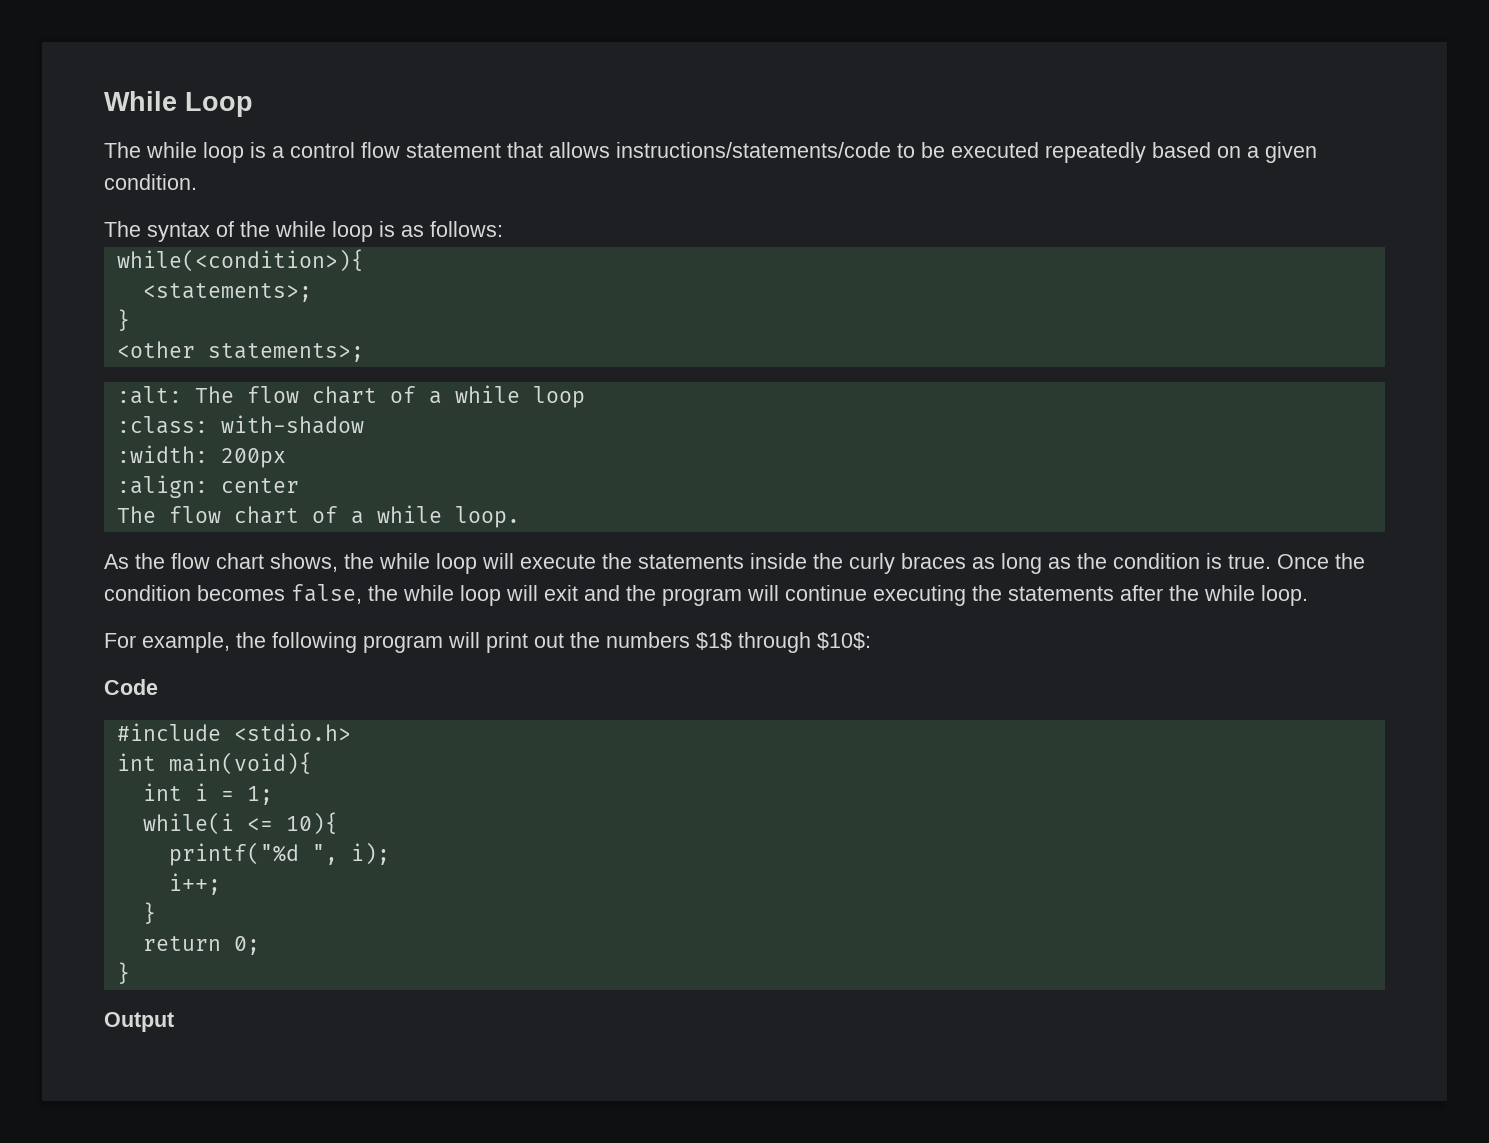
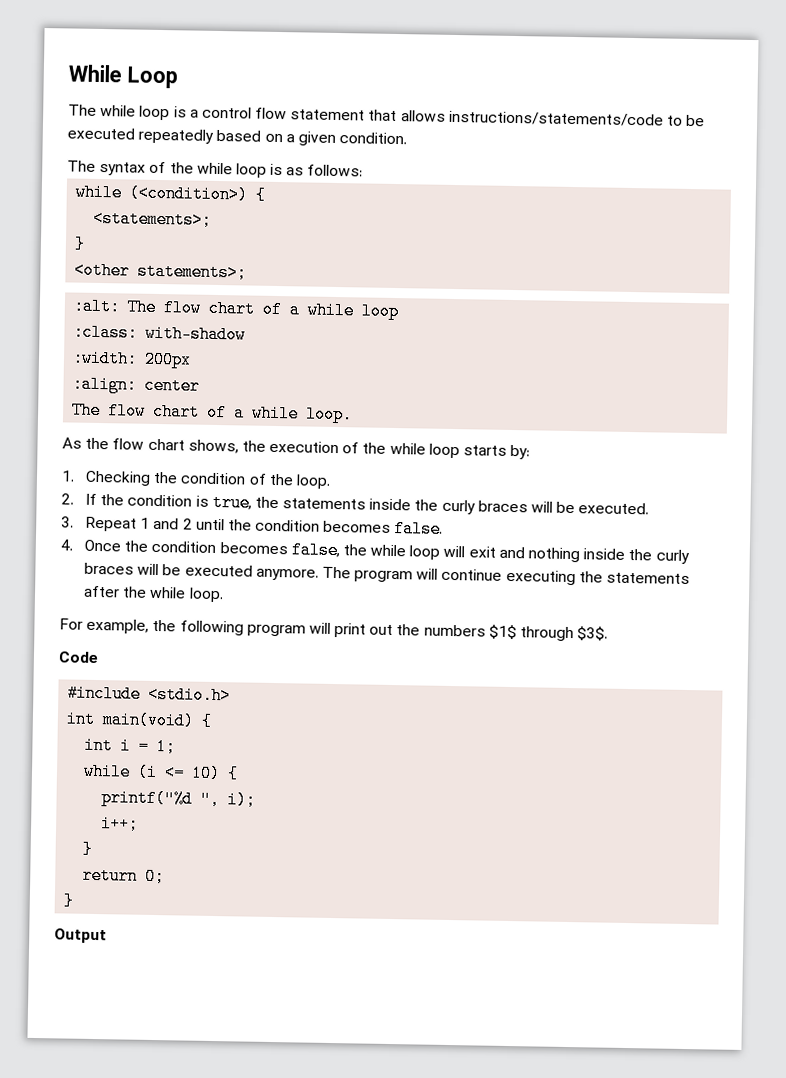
[116,249,364,272] while(<condition>){ -> [75,183,267,204] while (<condition>) {
[379,553,596,574] while loop will execute -> [269,440,531,460] [61,470,331,489] [61,493,252,512] execution of the while loop starts by: // 1. Checking the condition of the loop. // 2. If the condition is true,
[972,553,1271,574] as long as the condition is true. -> [531,501,650,515] [61,516,444,538] [60,539,73,551] will be executed. // 3. Repeat 1 and 2 until the condition becomes false. // 4.
[626,585,656,601] the -> [528,547,690,565] [83,562,351,581] nothing inside the curly braces will be executed anymore. The
[817,632,871,650] $10$: -> [577,626,609,641] $3$.
[168,752,312,775] main(void){ -> [102,711,214,730] main(void) {
[142,812,338,835] while(i <= 10){ -> [83,762,240,783] while (i <= 10) {

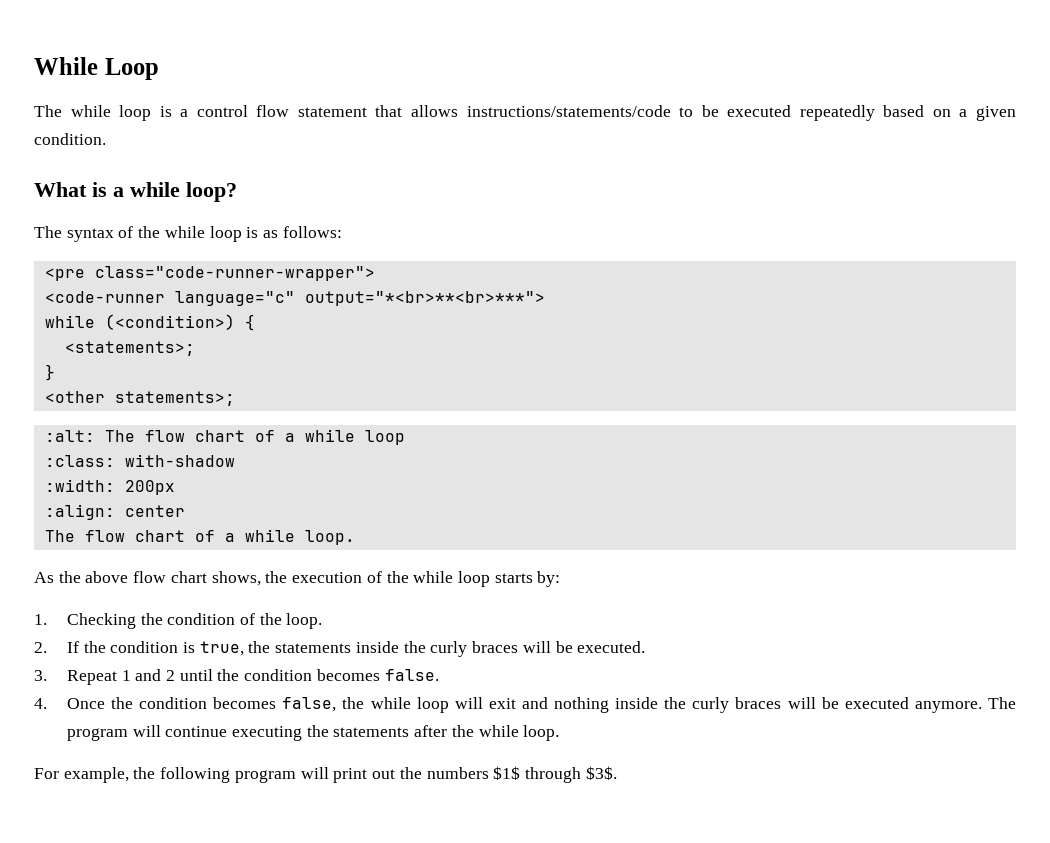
(408, 138) none -> [34,182,237,202] // What is a while loop?
(364, 170) none -> [44,266,375,281] [44,291,545,306] // <pre class="code-runner-wrapper"> // <code-runner language="c" output="*<br>**<br>***">
(110, 443) none -> [85,571,129,583] above
[58,651,99,664] [67,684,232,705] [66,710,214,730] [84,736,177,756] [83,762,240,783] [101,789,257,809] [100,815,140,833] [82,840,94,858] [82,866,166,886] [63,892,75,910] [54,928,107,944] // Code // #include <stdio.h> // int main(void) { // int i = 1; // while (i <= 10) { // printf("%d ", i); // i++; // } // return 0; // } // Output -> (617, 773) none

